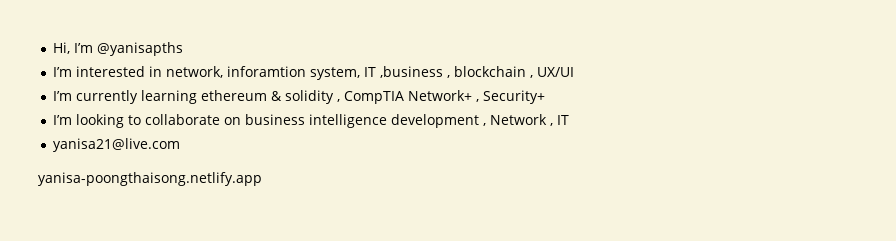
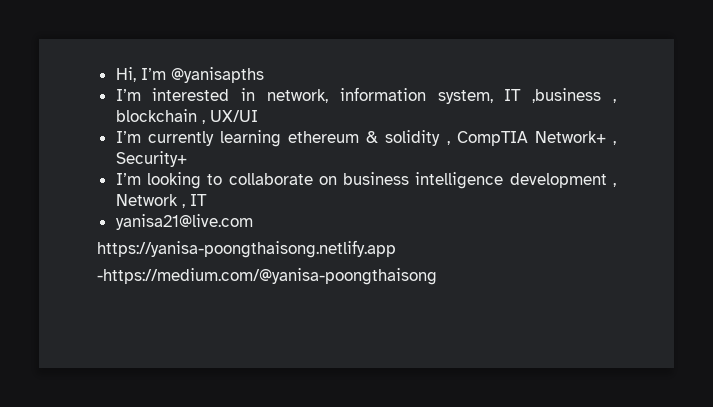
[227,66,307,77] inforamtion -> [339,87,426,101] information
[38,172,262,186] yanisa-poongthaisong.netlify.app -> [97,240,396,258] [97,268,437,285] https://yanisa-poongthaisong.netlify.app // -https://medium.com/@yanisa-poongthaisong

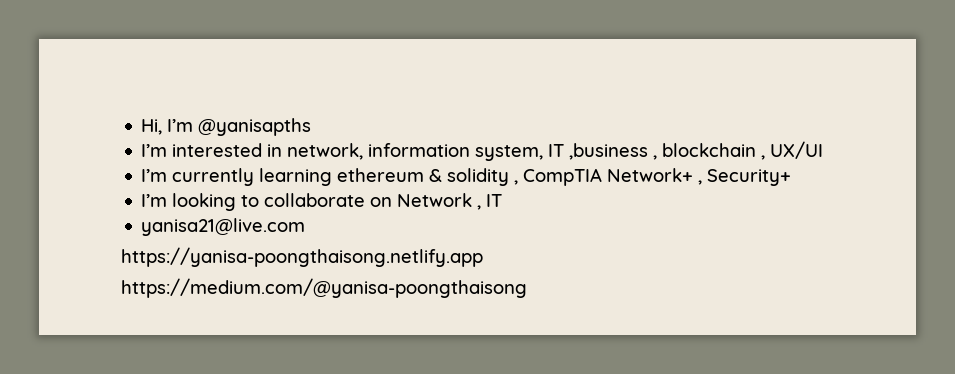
[343,172,616,189] business intelligence development , -> (393, 202) none
[97,268,437,285] -https://medium.com/@yanisa-poongthaisong -> [121,278,527,298] https://medium.com/@yanisa-poongthaisong

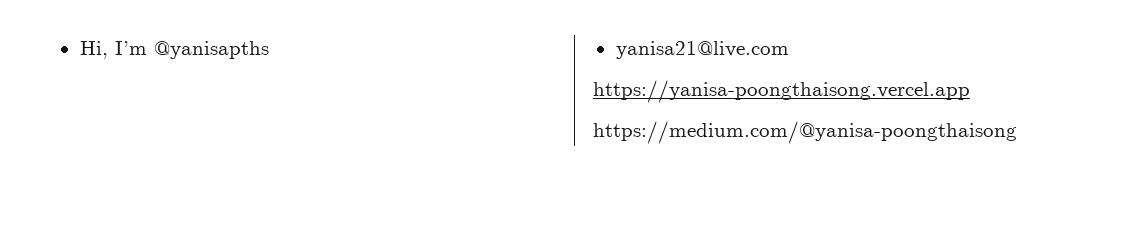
[141,141,824,161] [141,168,792,186] [141,193,503,211] // I’m interested in network, information system, IT ,business , blockchain , UX/UI // I’m currently learning ethereum & solidity , CompTIA Network+ , Security+ // I’m looking to collaborate on Network , IT -> (269, 50) none
[121,247,483,267] https://yanisa-poongthaisong.netlify.app -> [593,80,970,103] https://yanisa-poongthaisong.vercel.app

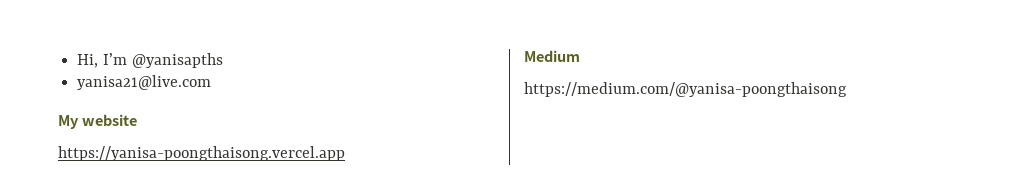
(789, 50) none -> [58,114,137,129] // My website
(970, 91) none -> [524,50,580,62] // Medium

